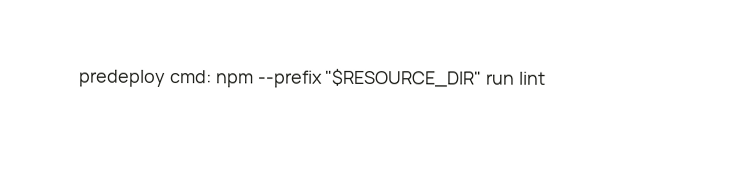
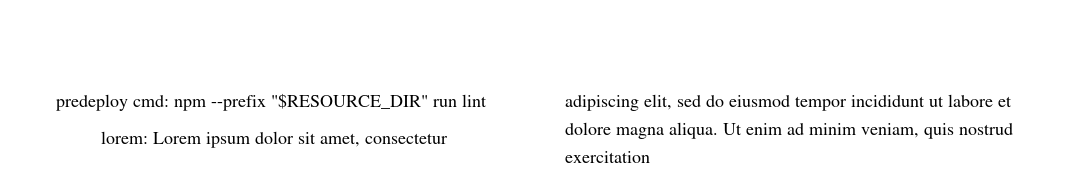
(547, 78) none -> [100,131,448,148] [565,94,1012,111] [565,122,1013,139] [565,151,650,163] // lorem: Lorem ipsum dolor sit amet, consectetur adipiscing elit, sed do eiusmod tempor incididunt ut labore et dolore magna aliqua. Ut enim ad minim veniam, quis nostrud exercitation

